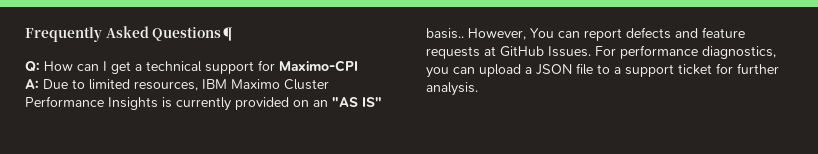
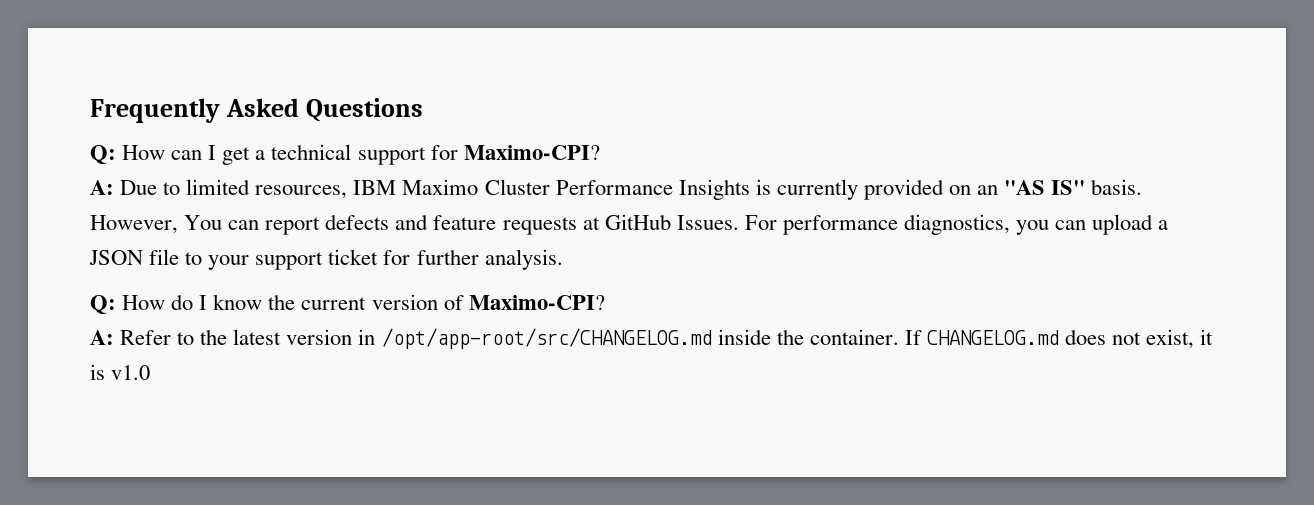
[152,27,236,41] Questions¶ -> [305,98,423,122] Questions
[279,60,358,72] Maximo-CPI -> [463,145,600,160] Maximo-CPI?
[426,28,464,39] basis.. -> [1091,179,1143,195] basis.
[614,67,621,74] a -> [208,255,250,270] your
(478, 89) none -> [90,294,605,314] [90,328,1214,349] [90,364,151,380] // Q: How do I know the current version of Maximo-CPI? // A: Refer to the latest version in /opt/app-root/src/CHANGELOG.md inside the container. If CHANGELOG.md does not exist, it is v1.0

